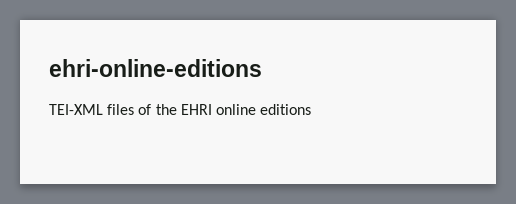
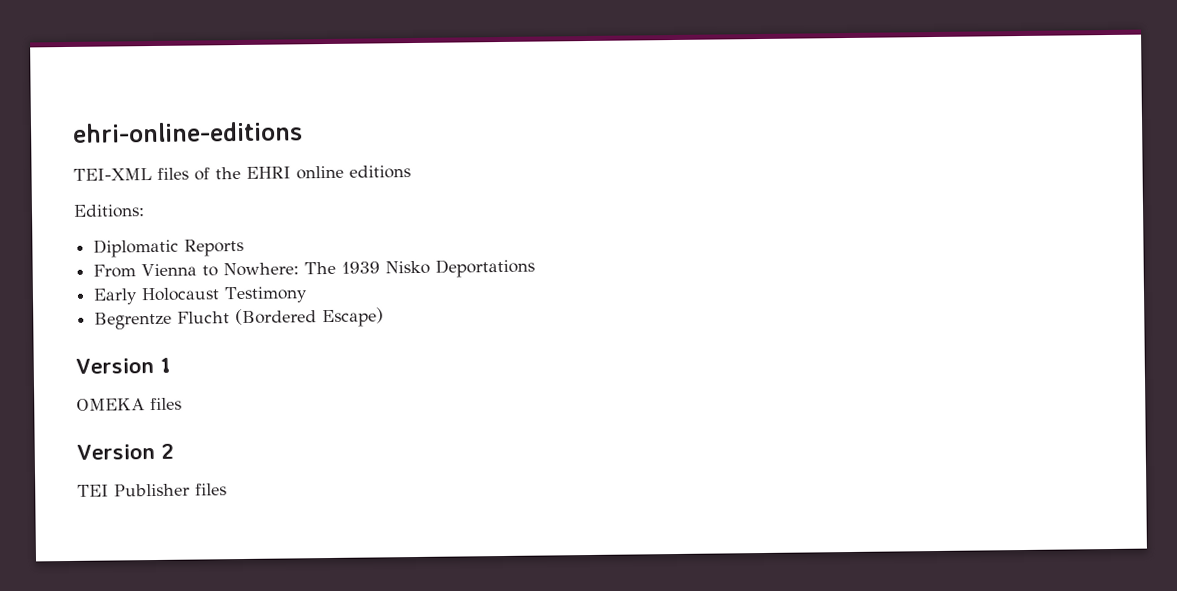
(312, 109) none -> [73,204,145,218] [93,238,245,258] [93,258,536,278] [93,286,309,305] [94,307,385,330] [75,357,171,374] [76,397,182,411] [76,443,174,460] [77,483,227,497] // Editions: // Diplomatic Reports // From Vienna to Nowhere: The 1939 Nisko Deportations // Early Holocaust Testimony // Begrentze Flucht (Bordered Escape) // Version 1 // OMEKA files // Version 2 // TEI Publisher files

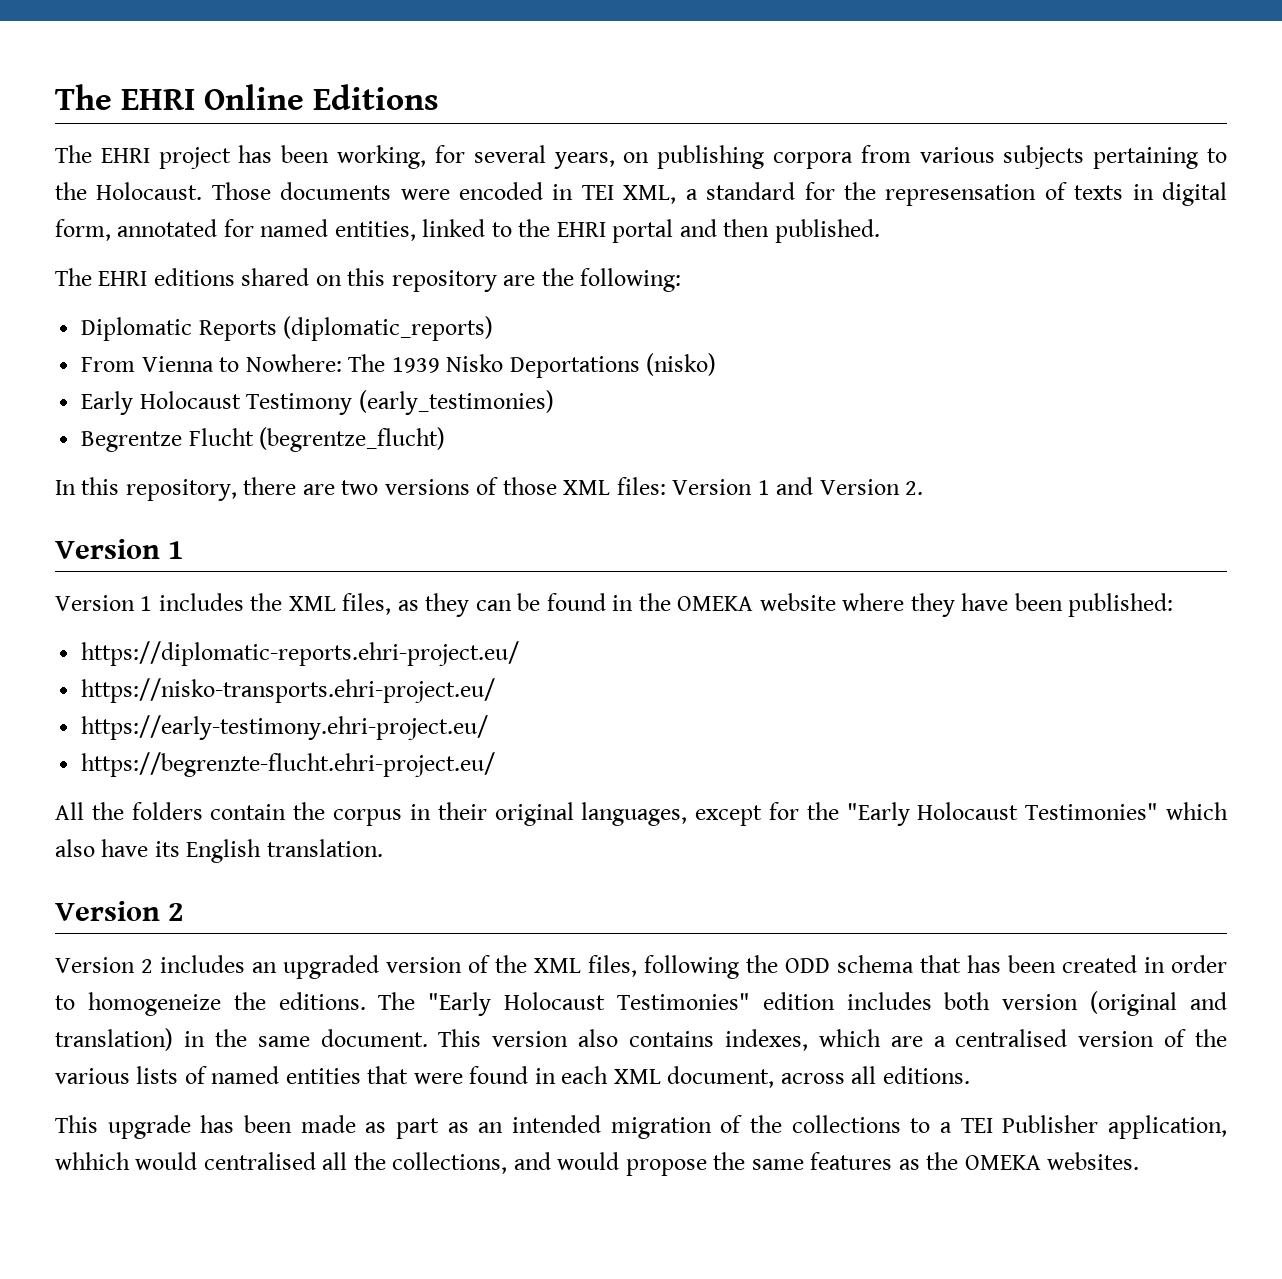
[72,121,303,143] [73,165,411,181] [73,204,145,218] ehri-online-editions // TEI-XML files of the EHRI online editions // Editions: -> [55,84,440,110] [55,145,1227,169] [55,182,1227,206] [55,219,880,243] [55,268,682,292] The EHRI Online Editions // The EHRI project has been working, for several years, on publishing corpora from various subjects pertaining to the Holocaust. Those documents were encoded in TEI XML, a standard for the represensation of texts in digital form, annotated for named entities, linked to the EHRI portal and then published. // The EHRI editions shared on this repository are the following:
(245, 247) none -> [283,316,494,341] (diplomatic_reports)
(536, 268) none -> [646,353,717,376] (nisko)
(309, 295) none -> [358,390,554,415] (early_testimonies)
[235,307,385,328] [75,357,171,374] [76,397,182,411] [76,443,174,460] [77,483,227,497] (Bordered Escape) // Version 1 // OMEKA files // Version 2 // TEI Publisher files -> [259,427,446,452] [55,477,924,501] [55,539,185,559] [55,593,1174,617] [81,641,520,666] [81,678,496,703] [81,715,489,740] [81,752,496,777] [55,802,1228,826] [55,839,383,863] [55,901,185,921] [55,955,1227,979] [55,991,1227,1016] [55,1028,1227,1051] [55,1066,970,1088] [55,1115,1227,1139] [55,1152,1140,1176] (begrentze_flucht) // In this repository, there are two versions of those XML files: Version 1 and Version 2. // Version 1 // Version 1 includes the XML files, as they can be found in the OMEKA website where they have been published: // https://diplomatic-reports.ehri-project.eu/ // https://nisko-transports.ehri-project.eu/ // https://early-testimony.ehri-project.eu/ // https://begrenzte-flucht.ehri-project.eu/ // All the folders contain the corpus in their original languages, except for the "Early Holocaust Testimonies" which also have its English translation. // Version 2 // Version 2 includes an upgraded version of the XML files, following the ODD schema that has been created in order to homogeneize the editions. The "Early Holocaust Testimonies" edition includes both version (original and translation) in the same document. This version also contains indexes, which are a centralised version of the various lists of named entities that were found in each XML document, across all editions. // This upgrade has been made as part as an intended migration of the collections to a TEI Publisher application, whhich would centralised all the collections, and would propose the same features as the OMEKA websites.

